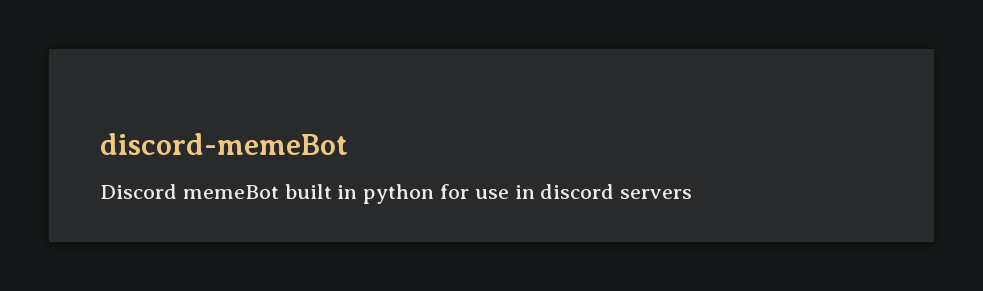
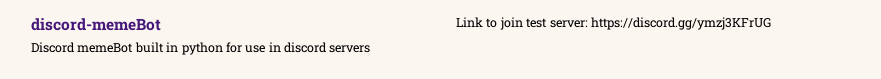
(693, 194) none -> [456,17,771,30] // Link to join test server: https://discord.gg/ymzj3KFrUG

